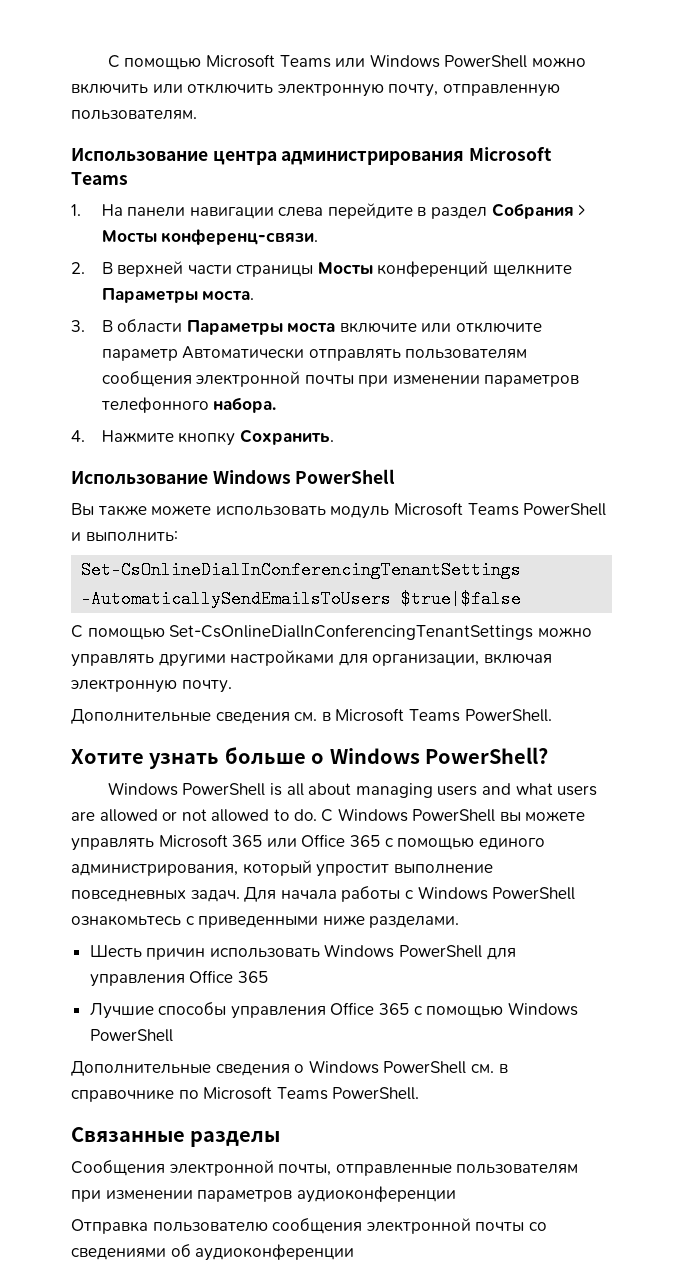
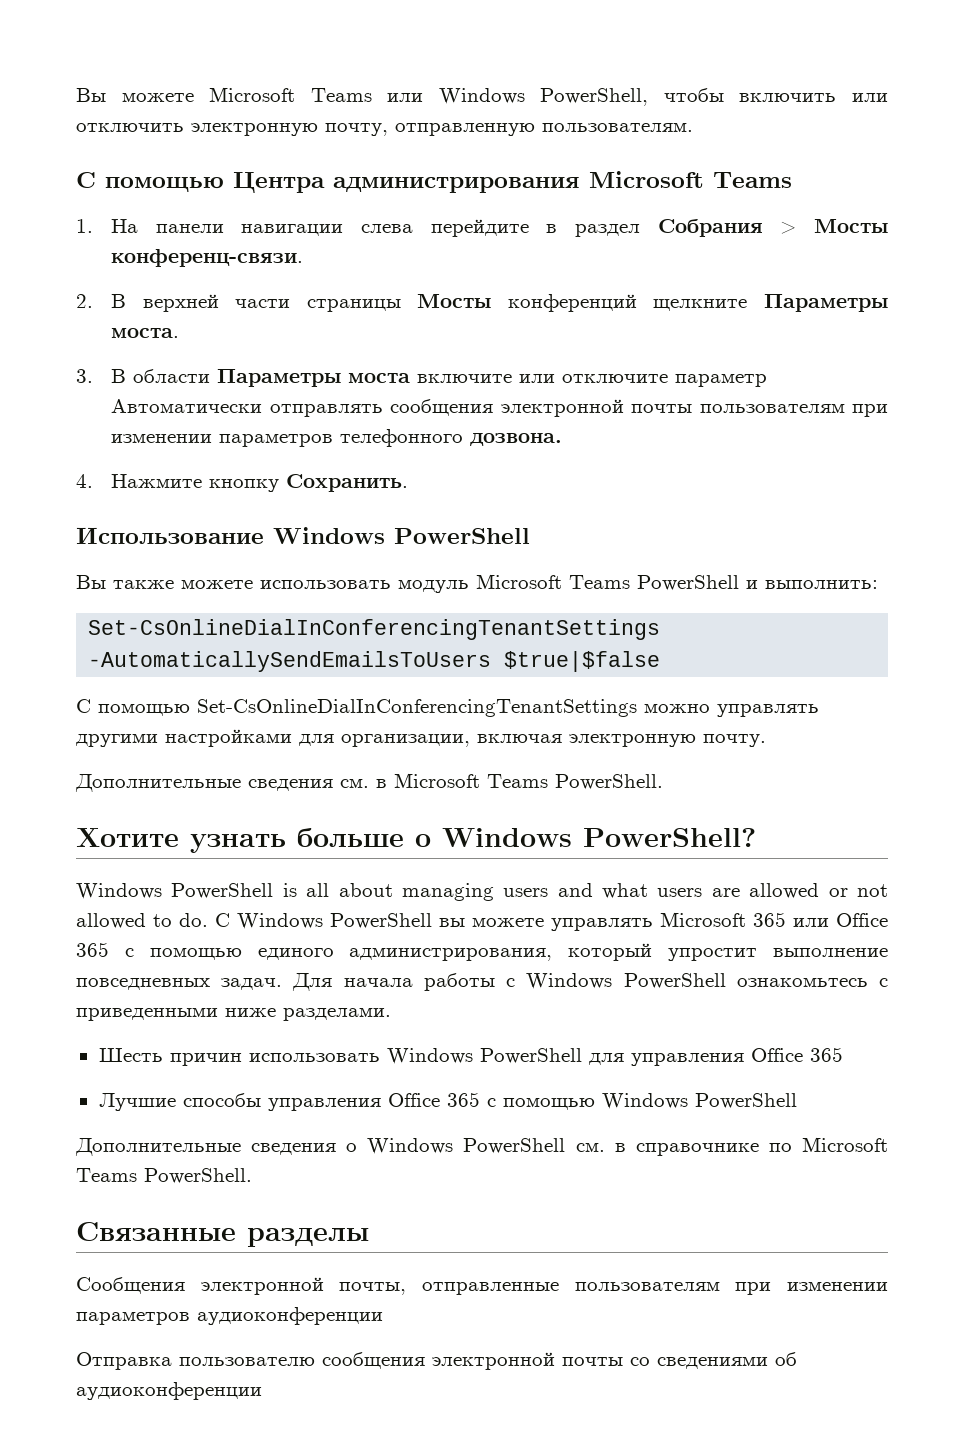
[107,55,202,70] С помощью -> [76,88,194,102] Вы можете
[444,55,586,68] PowerShell можно -> [540,88,724,106] PowerShell, чтобы
[71,148,277,165] Использование центра -> [76,172,325,193] С помощью Центра
[405,349,528,359] [101,371,354,387] пользователям сообщения электронной почты -> [389,399,845,417] сообщения электронной почты пользователям
[213,397,277,413] набора. -> [469,433,562,446] дозвона.

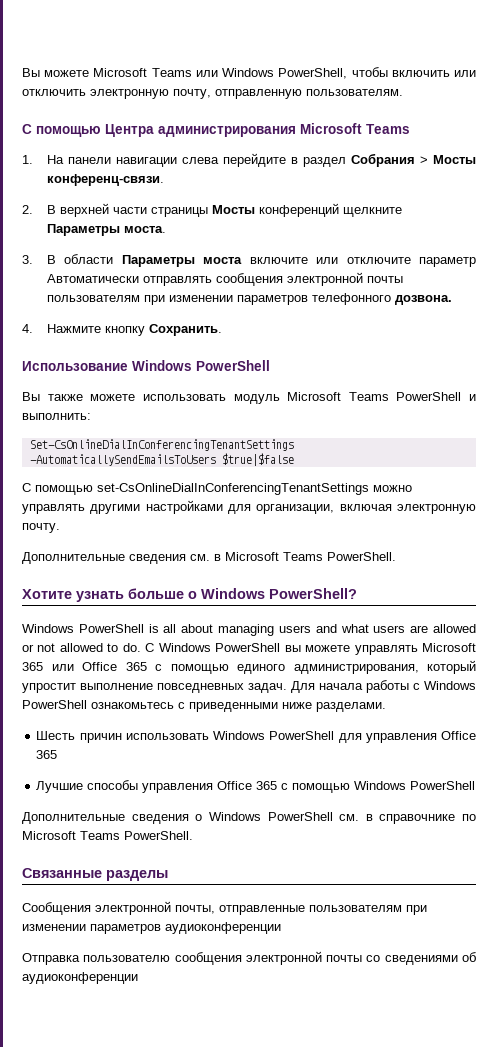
[197,699,637,717] Set-CsOnlineDialInConferencingTenantSettings -> [97,483,369,495] set-CsOnlineDialInConferencingTenantSettings

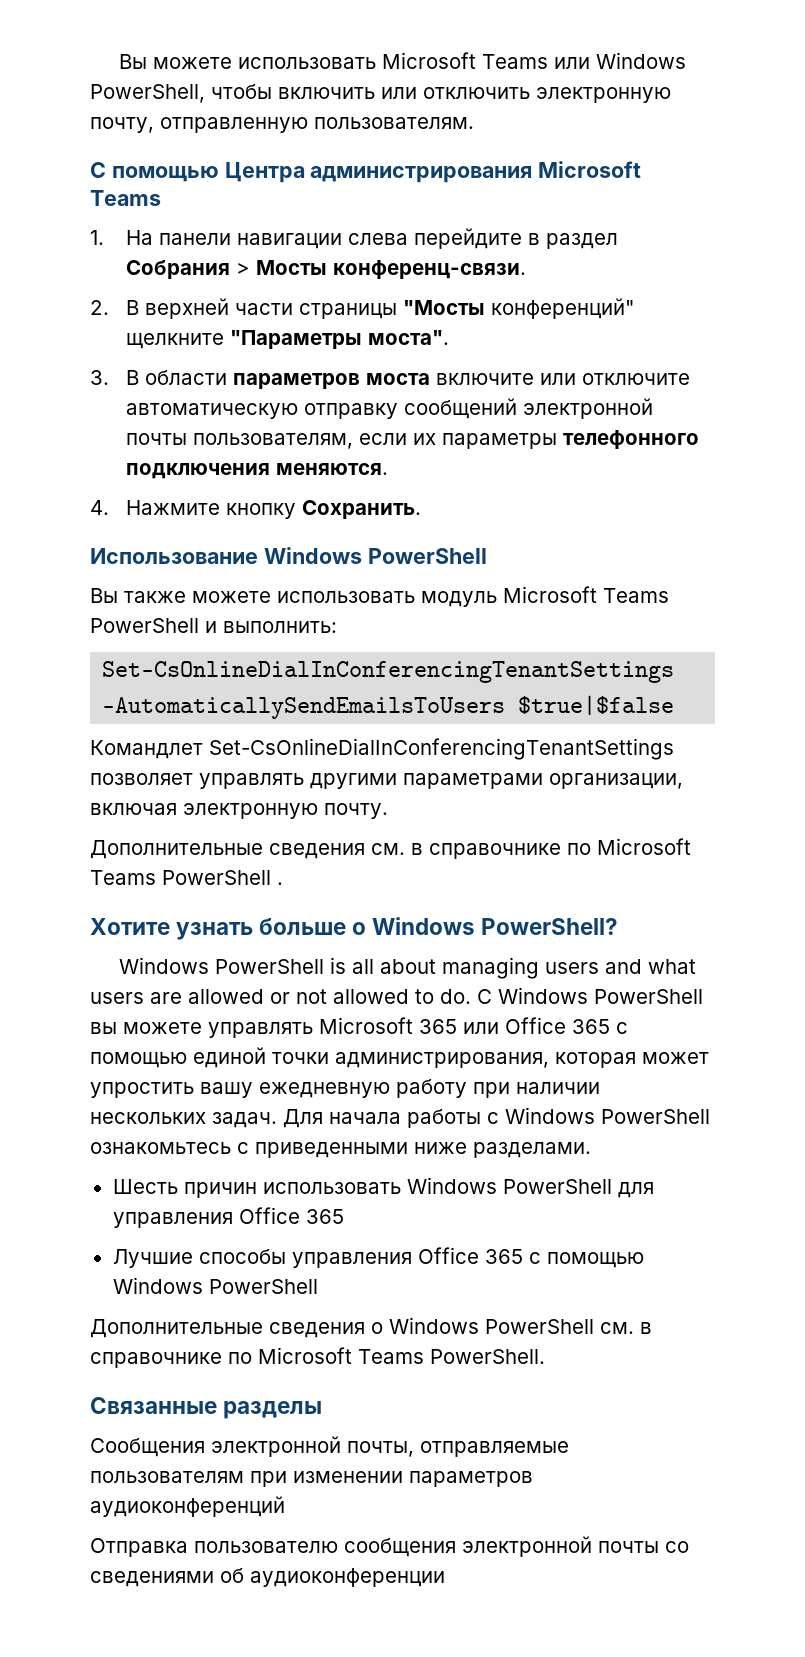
(90, 73) none -> [237,57,376,69] использовать
[211,203,402,217] [46,224,166,236] Мосты конференций щелкните Параметры моста. -> [403,298,636,319] [126,330,450,349] "Мосты конференций" щелкните "Параметры моста".
[121,255,195,267] Параметры -> [233,373,361,389] параметров
[418,257,476,267] [46,272,403,286] [46,293,452,305] параметр Автоматически отправлять сообщения электронной почты пользователям при изменении параметров телефонного дозвона. -> [126,398,654,419] [126,430,700,449] [126,463,389,479] автоматическую отправку сообщений электронной почты пользователям, если их параметры телефонного подключения меняются.
[22,483,412,495] [22,500,251,514] С помощью set-CsOnlineDialInConferencingTenantSettings можно управлять другими настройками для -> [90,738,674,760] [90,773,543,789] Командлет Set-CsOnlineDialInConferencingTenantSettings позволяет управлять другими параметрами
[225,552,396,561] Microsoft Teams PowerShell. -> [429,838,691,859] [90,870,283,885] справочнике по Microsoft Teams PowerShell .
[237,660,476,674] [22,683,244,693] единого администрирования, который упростит выполнение повседневных -> [193,1047,709,1068] [90,1079,600,1098] [90,1112,206,1124] единой точки администрирования, которая может упростить вашу ежедневную работу при наличии нескольких
[219,905,427,915] [22,922,281,934] отправленные пользователям при изменении параметров аудиоконференции -> [420,1441,569,1457] [90,1471,533,1487] [90,1496,285,1517] отправляемые пользователям при изменении параметров аудиоконференций

